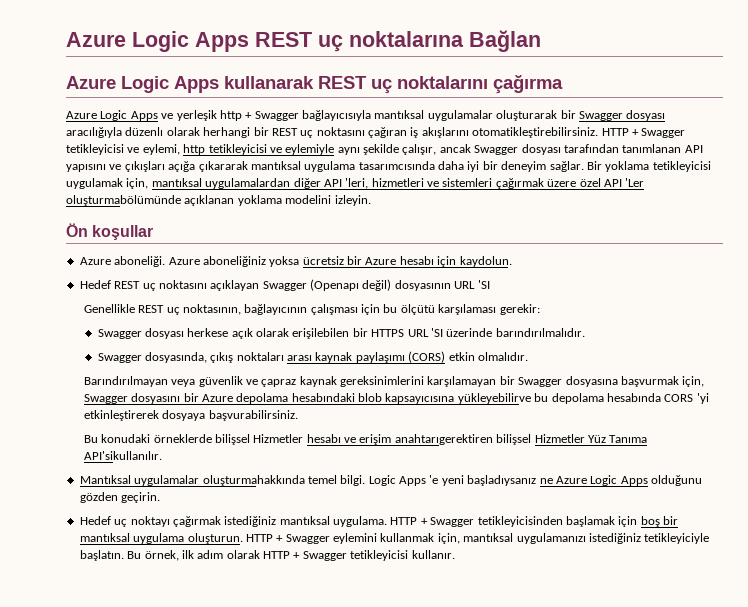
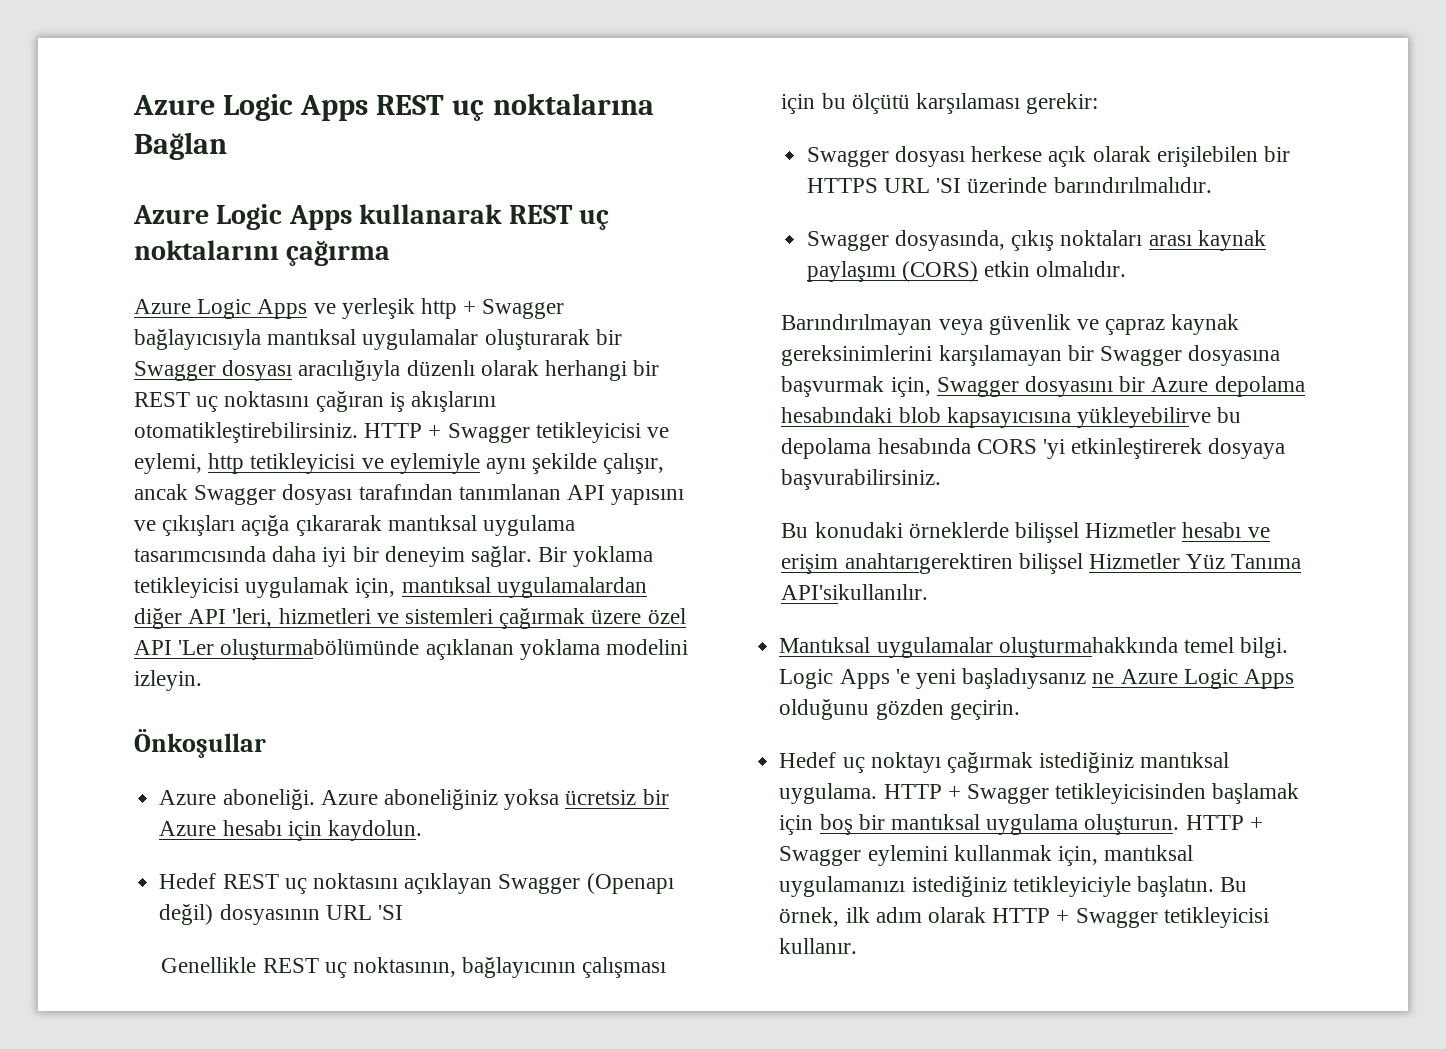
[66,223,154,240] Ön koşullar -> [134,729,266,758] Önkoşullar

